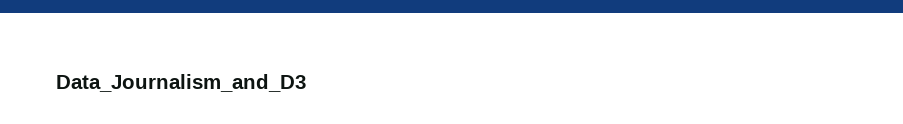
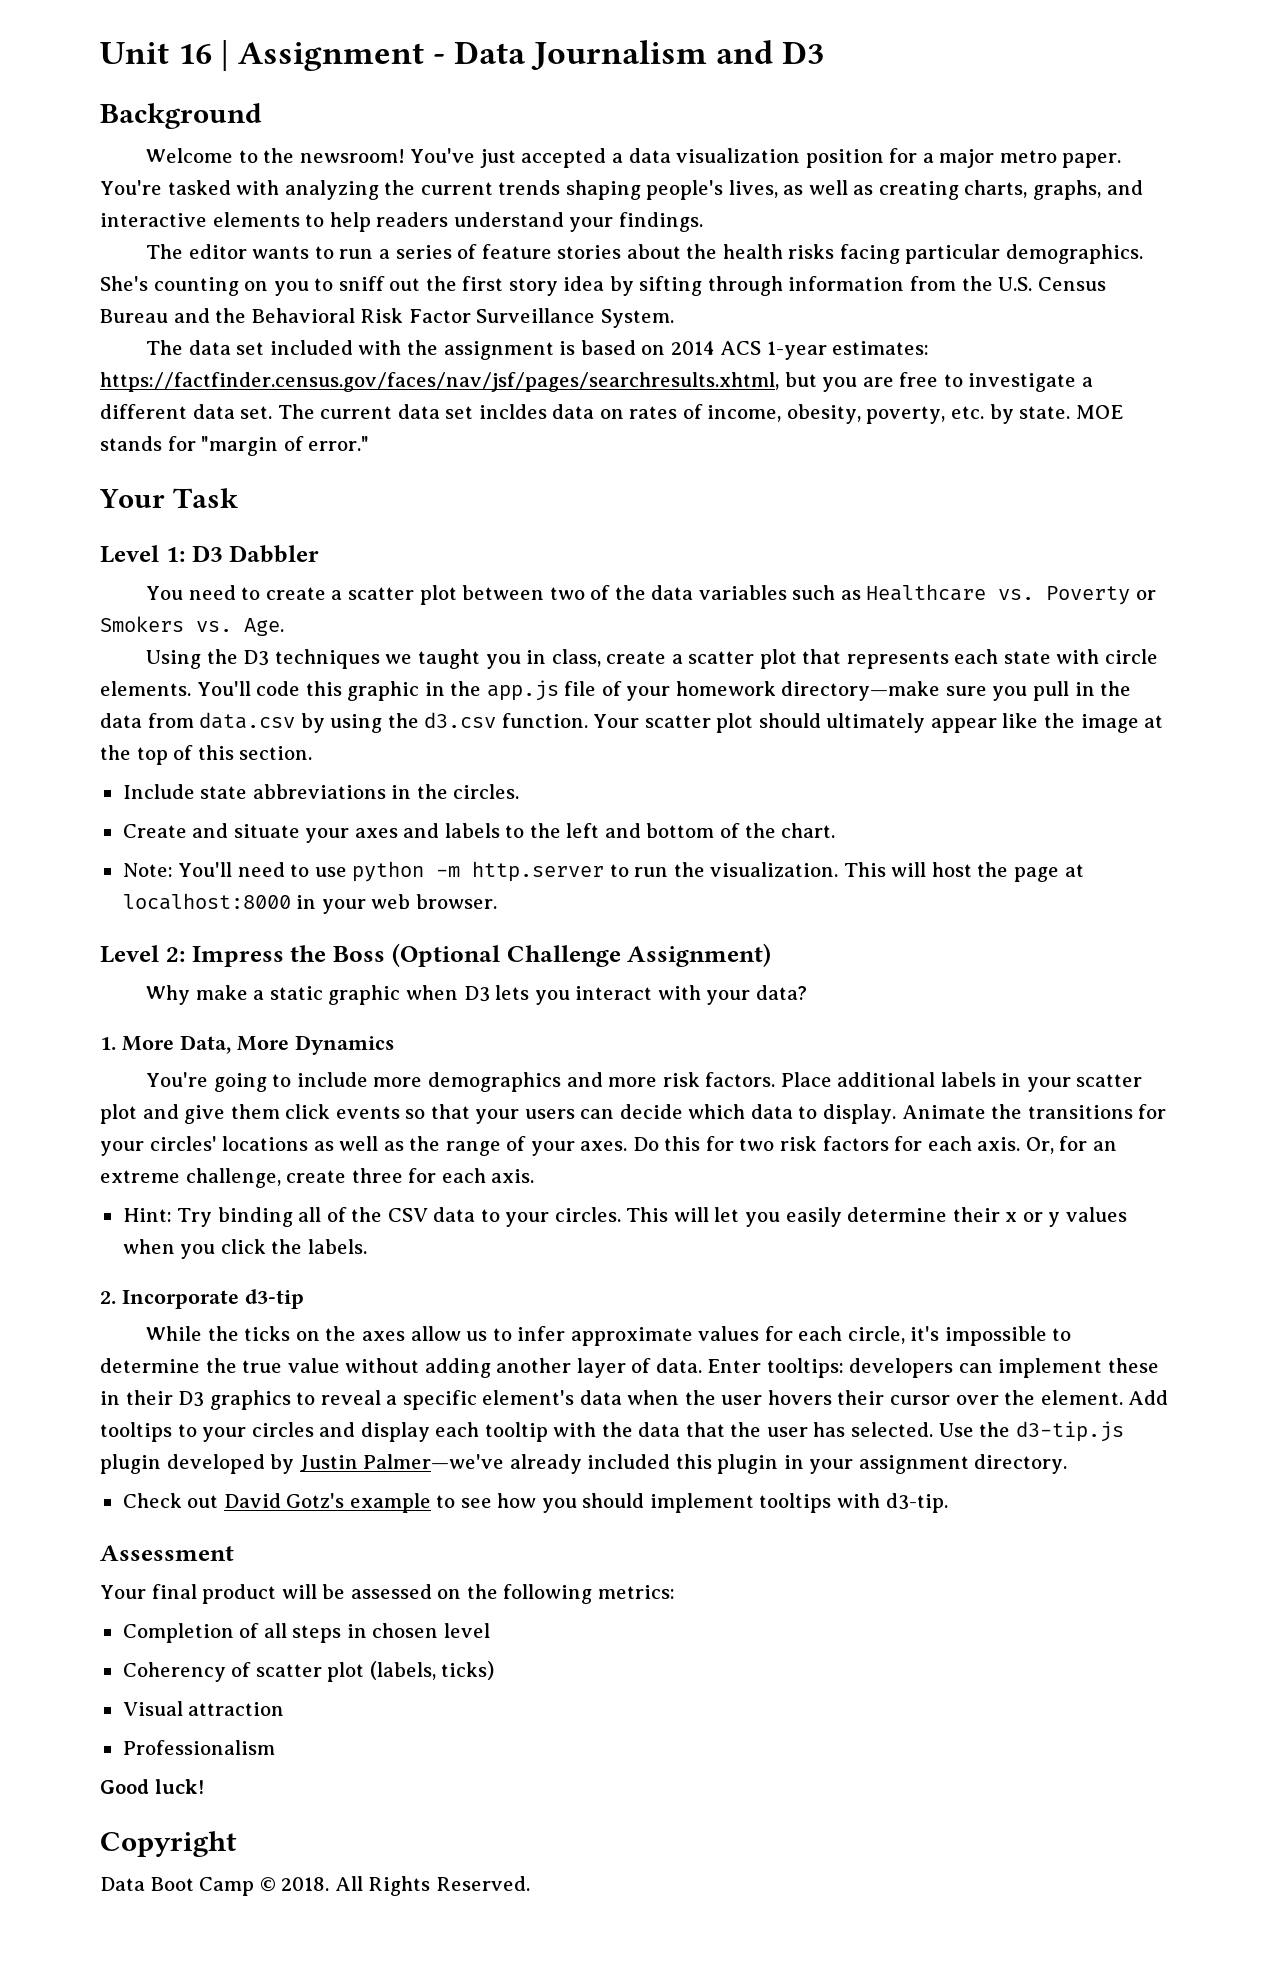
[56,74,306,92] Data_Journalism_and_D3 -> [100,40,825,71] [100,103,262,129] [146,148,1122,168] [100,180,1143,200] [100,212,703,232] [146,244,1143,264] [100,276,1106,296] [100,308,674,328] [146,340,930,360] [100,372,1093,392] [100,404,1123,424] [100,436,370,456] [99,488,238,508] [100,545,320,563] [146,584,1156,605] [100,616,284,636] [146,649,1158,669] [100,680,1132,701] [100,712,1164,733] [100,745,313,765] [122,784,520,799] [122,823,836,843] [122,861,1084,882] [122,893,497,914] [100,943,772,967] [146,985,807,1005] [100,1035,394,1055] [146,1072,1143,1092] [100,1104,1167,1124] [100,1136,1117,1156] [100,1168,535,1188] [122,1207,1127,1227] [122,1239,367,1259] [100,1289,304,1309] [146,1326,1072,1346] [100,1358,1160,1378] [100,1390,1169,1410] [100,1421,1124,1442] [100,1454,1068,1474] [122,1493,948,1513] [100,1545,234,1561] [100,1584,675,1604] [122,1623,490,1643] [122,1661,495,1682] [122,1701,285,1716] [122,1740,275,1755] [100,1779,204,1794] [100,1831,237,1857] [100,1876,530,1896] Unit 16 | Assignment - Data Journalism and D3 // Background // Welcome to the newsroom! You've just accepted a data visualization position for a major metro paper. You're tasked with analyzing the current trends shaping people's lives, as well as creating charts, graphs, and interactive elements to help readers understand your findings. // The editor wants to run a series of feature stories about the health risks facing particular demographics. She's counting on you to sniff out the first story idea by sifting through information from the U.S. Census Bureau and the Behavioral Risk Factor Surveillance System. // The data set included with the assignment is based on 2014 ACS 1-year estimates: https://factfinder.census.gov/faces/nav/jsf/pages/searchresults.xhtml, but you are free to investigate a different data set. The current data set incldes data on rates of income, obesity, poverty, etc. by state. MOE stands for "margin of error." // Your Task // Level 1: D3 Dabbler // You need to create a scatter plot between two of the data variables such as Healthcare vs. Poverty or Smokers vs. Age. // Using the D3 techniques we taught you in class, create a scatter plot that represents each state with circle elements. You'll code this graphic in the app.js file of your homework directory—make sure you pull in the data from data.csv by using the d3.csv function. Your scatter plot should ultimately appear like the image at the top of this section. // Include state abbreviations in the circles. // Create and situate your axes and labels to the left and bottom of the chart. // Note: You'll need to use python -m http.server to run the visualization. This will host the page at localhost:8000 in your web browser. // Level 2: Impress the Boss (Optional Challenge Assignment) // Why make a static graphic when D3 lets you interact with your data? // 1. More Data, More Dynamics // You're going to include more demographics and more risk factors. Place additional labels in your scatter plot and give them click events so that your users can decide which data to display. Animate the transitions for your circles' locations as well as the range of your axes. Do this for two risk factors for each axis. Or, for an extreme challenge, create three for each axis. // Hint: Try binding all of the CSV data to your circles. This will let you easily determine their x or y values when you click the labels. // 2. Incorporate d3-tip // While the ticks on the axes allow us to infer approximate values for each circle, it's impossible to determine the true value without adding another layer of data. Enter tooltips: developers can implement these in their D3 graphics to reveal a specific element's data when the user hovers their cursor over the element. Add tooltips to your circles and display each tooltip with the data that the user has selected. Use the d3-tip.js plugin developed by Justin Palmer—we've already included this plugin in your assignment directory. // Check out David Gotz's example to see how you should implement tooltips with d3-tip. // Assessment // Your final product will be assessed on the following metrics: // Completion of all steps in chosen level // Coherency of scatter plot (labels, ticks) // Visual attraction // Professionalism // Good luck! // Copyright // Data Boot Camp © 2018. All Rights Reserved.

